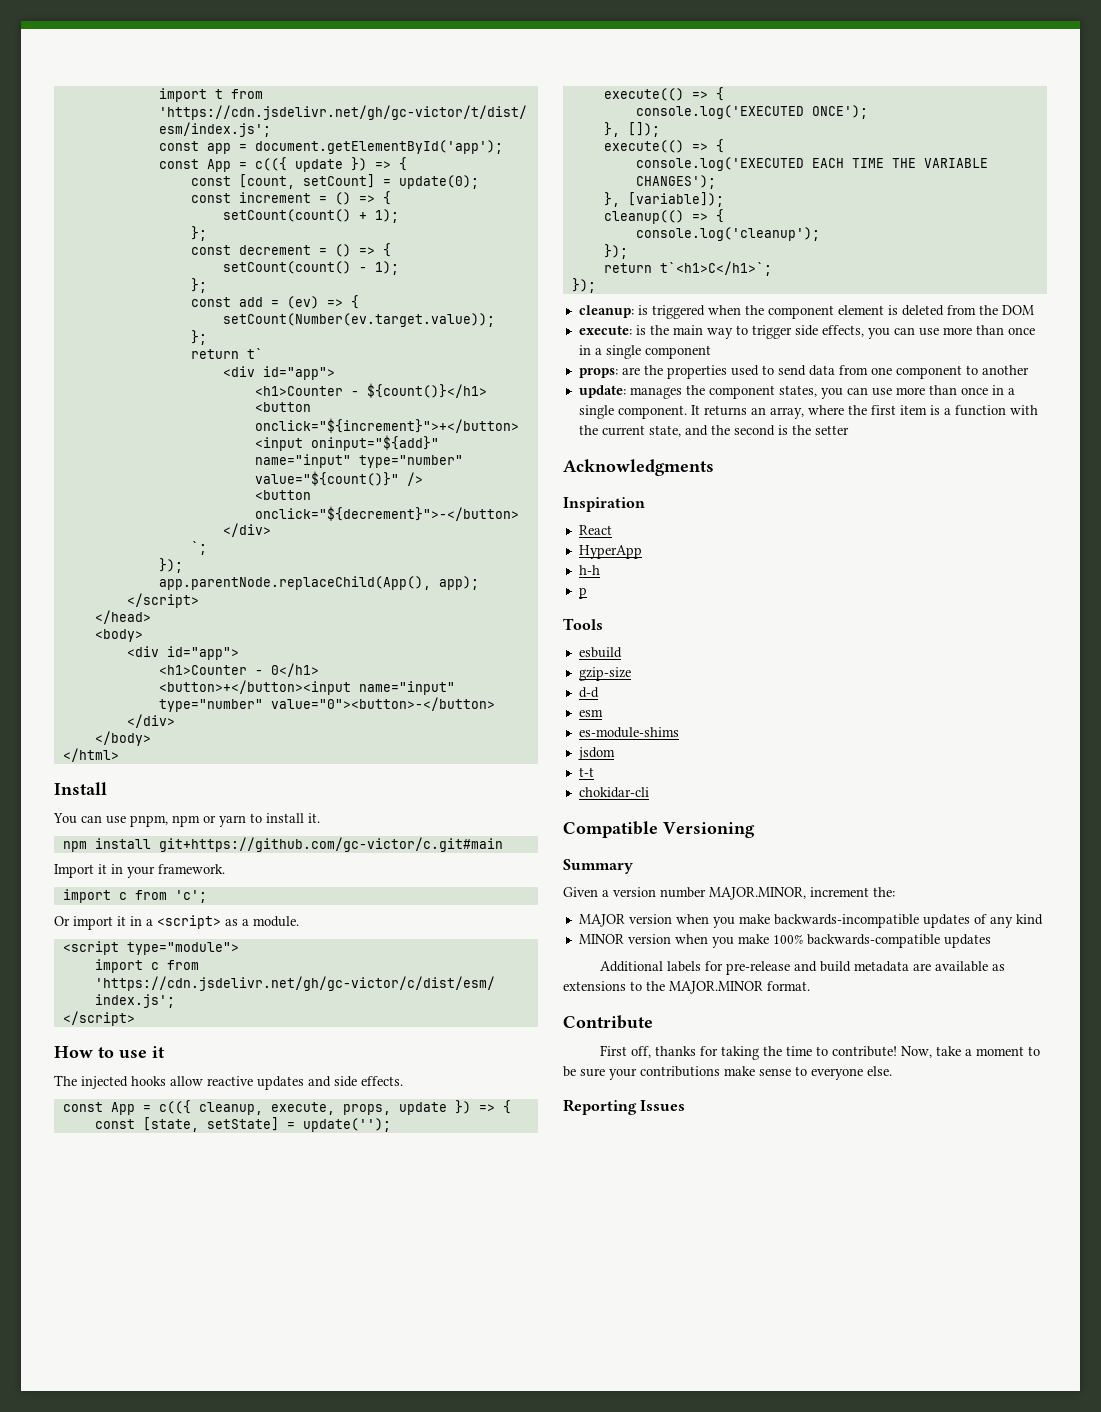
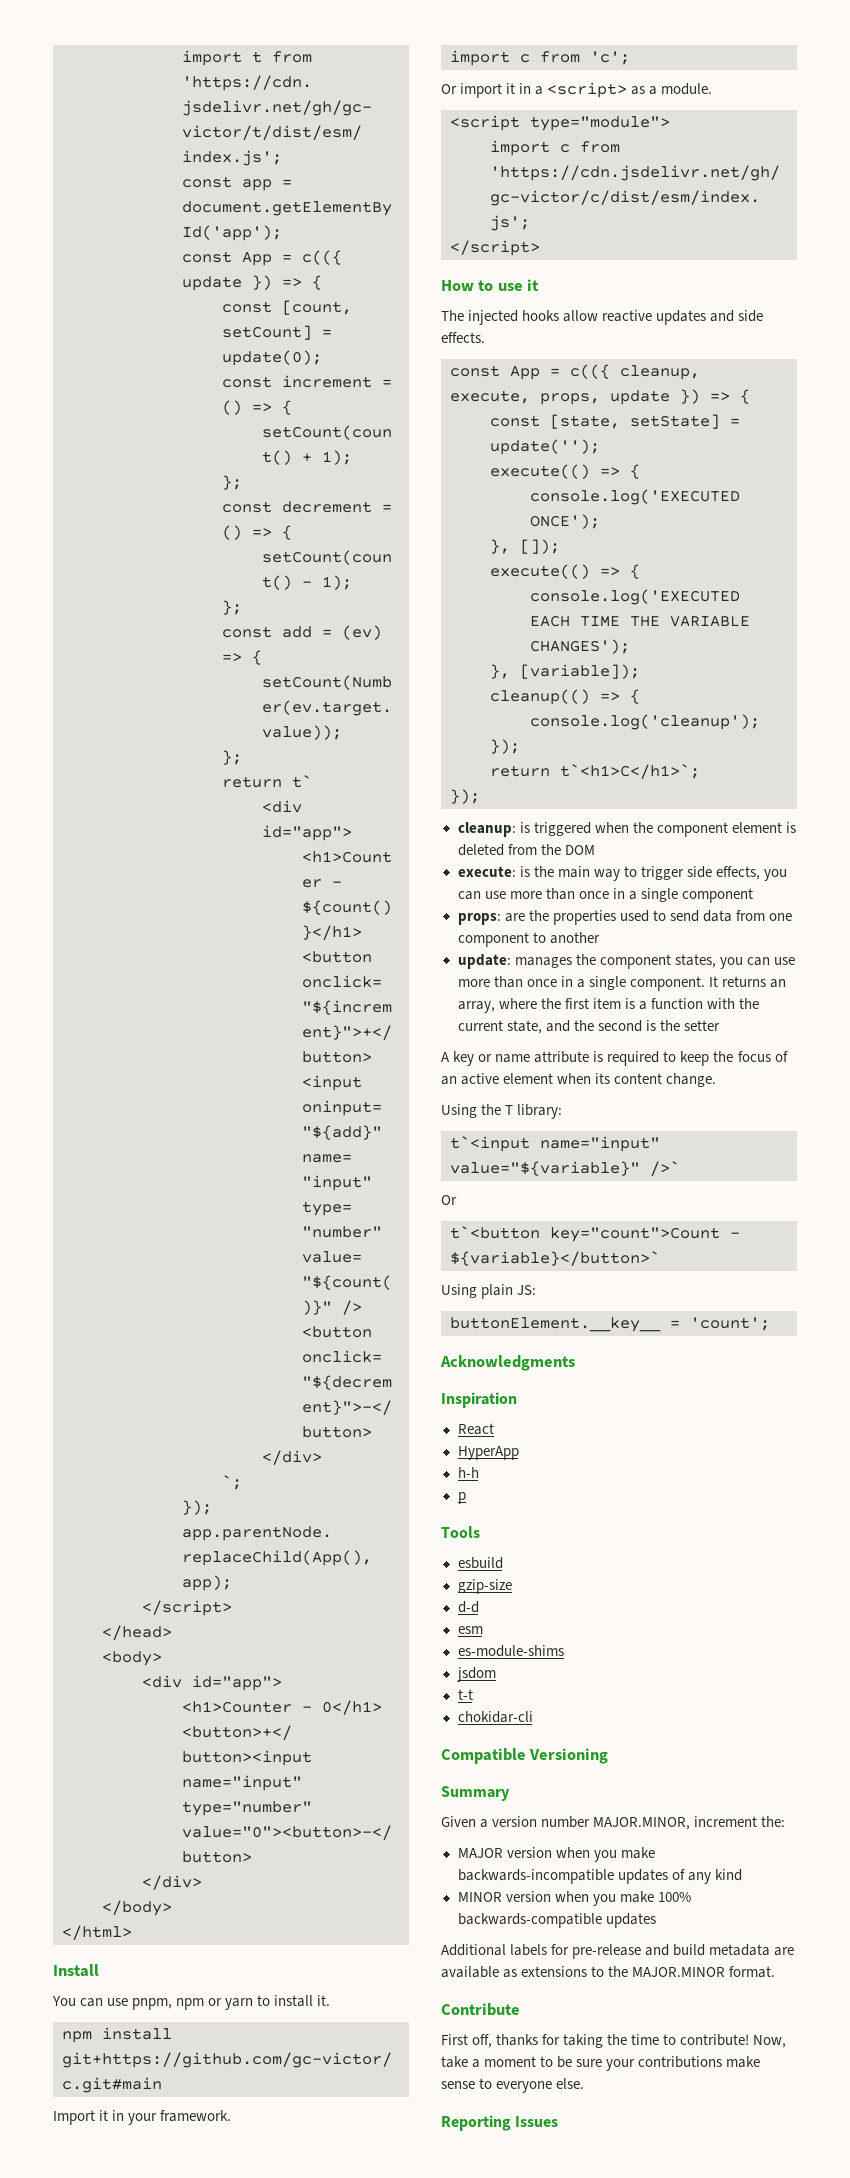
(849, 430) none -> [441,1051,788,1066] [441,1073,717,1087] [441,1104,563,1119] [450,1136,660,1152] [450,1161,680,1176] [441,1195,457,1205] [450,1226,740,1242] [450,1251,660,1266] [441,1284,537,1299] [450,1317,770,1332] // A key or name attribute is required to keep the focus of an active element when its content change. // Using the T library: // t`<input name="input" value="${variable}" />` // Or // t`<button key="count">Count - ${variable}</button>` // Using plain JS: // buttonElement.__key__ = 'count';

